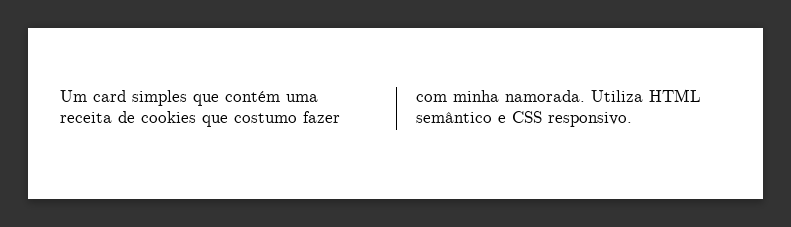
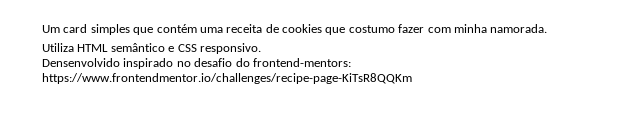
(585, 96) none -> (548, 28) //
(632, 119) none -> [42,58,351,69] [42,73,412,84] // Densenvolvido inspirado no desafio do frontend-mentors: https://www.frontendmentor.io/challenges/recipe-page-KiTsR8QQKm

